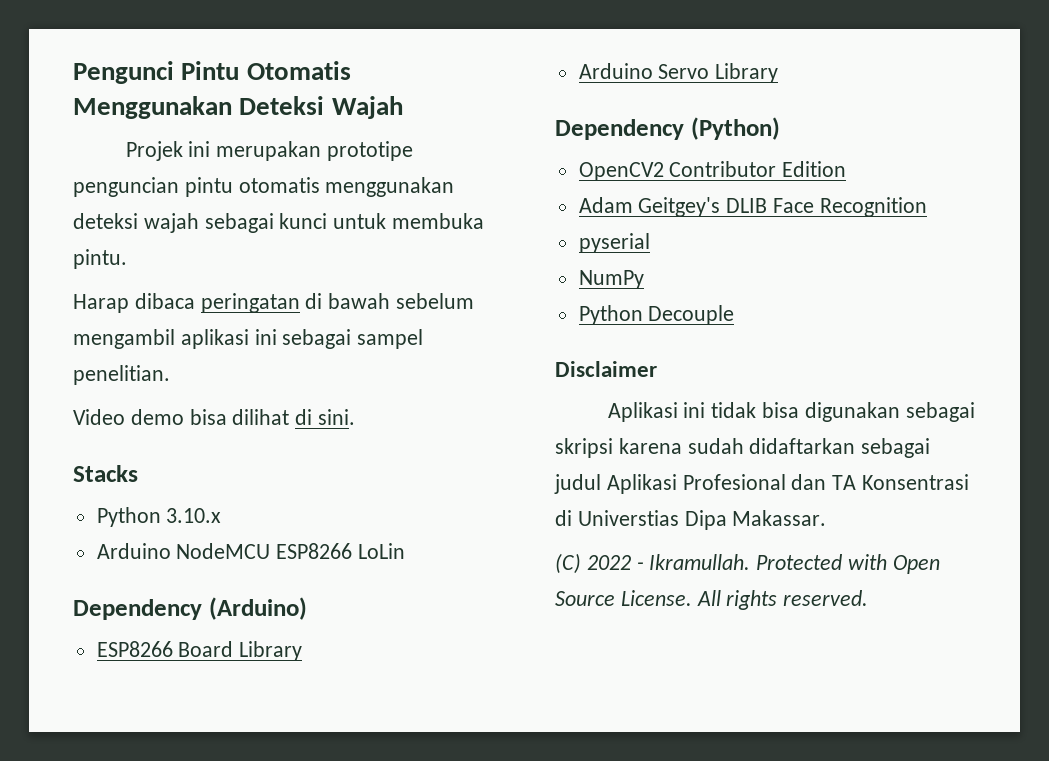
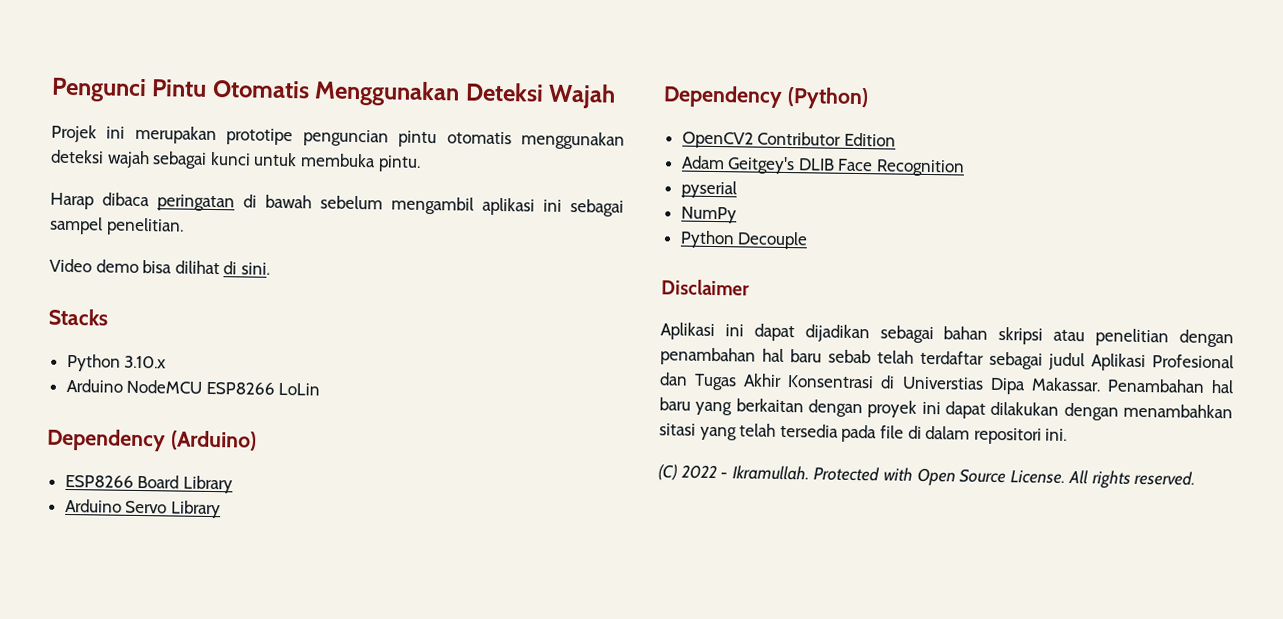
[711,402,975,422] [555,438,856,458] tidak bisa digunakan sebagai skripsi karena sudah didaftarkan -> [753,323,1234,348] [660,347,984,366] dapat dijadikan sebagai bahan skripsi atau penelitian dengan penambahan hal baru sebab telah terdaftar
[832,475,857,490] TA -> [694,373,783,391] Tugas Akhir
(827, 518) none -> [1106,378,1234,394] [659,397,1233,421] [659,423,1068,445] Penambahan hal baru yang berkaitan dengan proyek ini dapat dilakukan dengan menambahkan sitasi yang telah tersedia pada file di dalam repositori ini.

